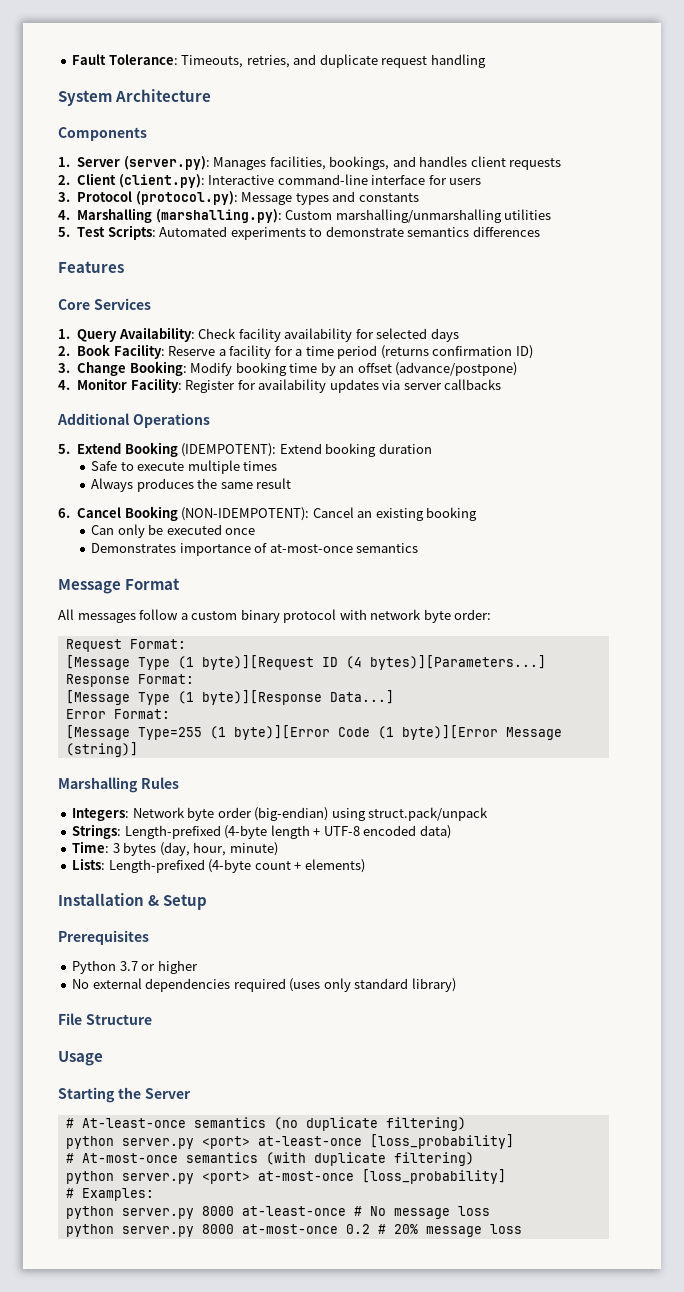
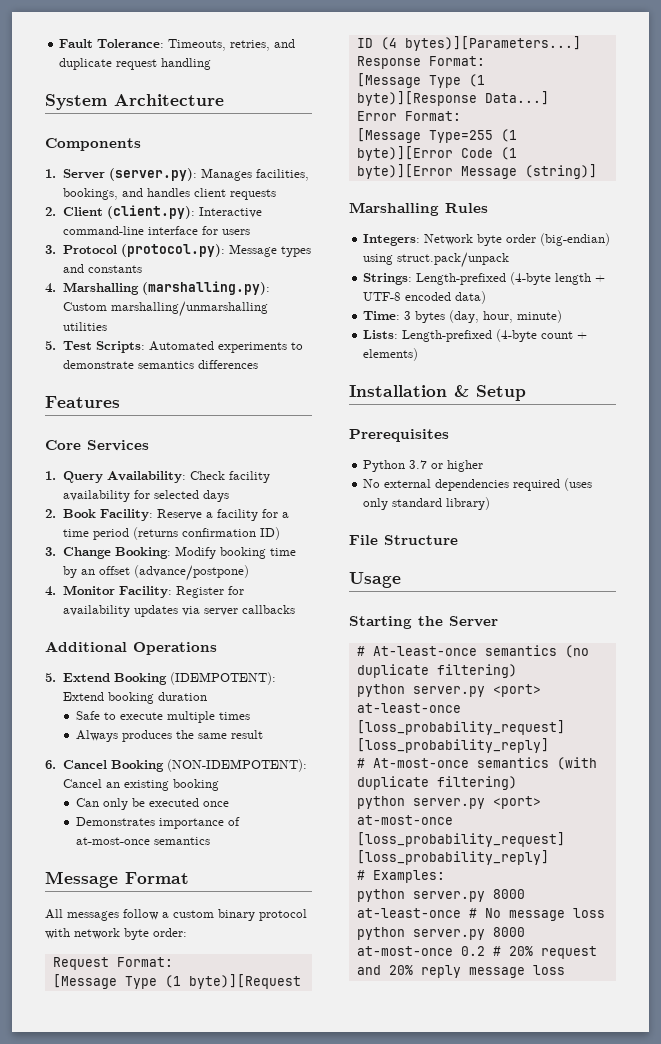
[369,1134,514,1149] [loss_probability] -> [356,720,565,735] [356,738,549,753] [loss_probability_request] [loss_probability_reply]
[361,1169,506,1184] [loss_probability] -> [356,832,565,847] [356,850,549,865] [loss_probability_request] [loss_probability_reply]
(418, 1229) none -> [540,946,597,959] [356,965,461,978] request and 20% reply

